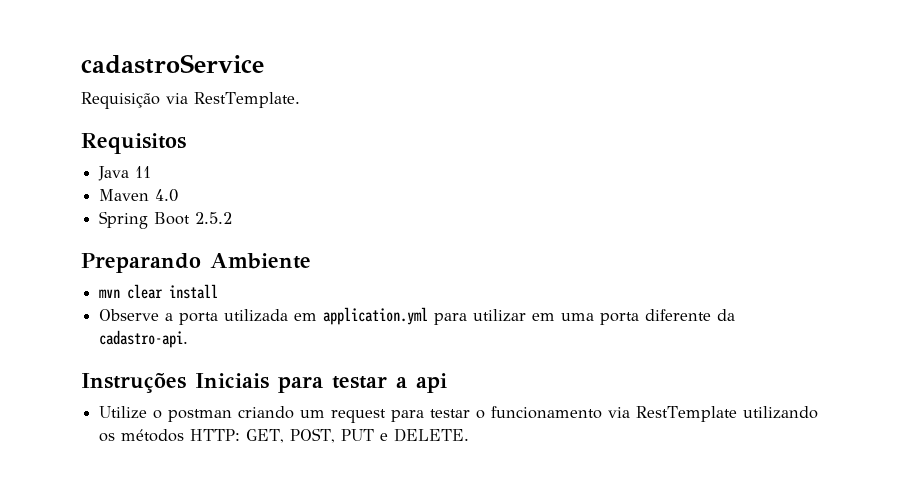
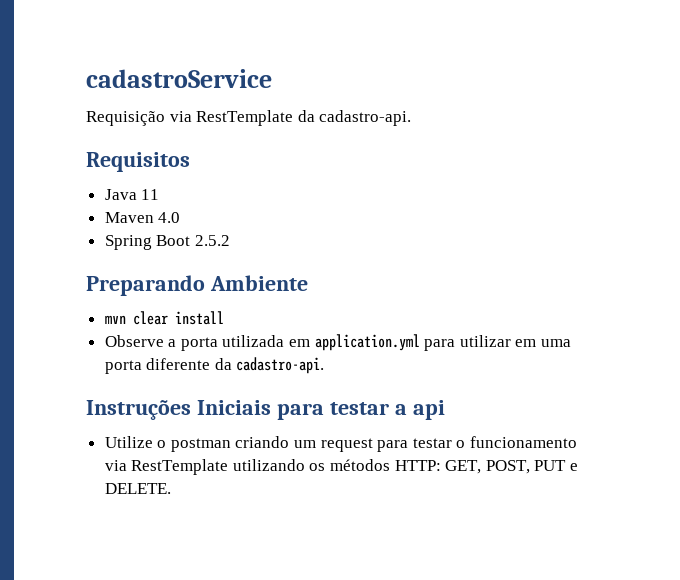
[194,92,300,108] RestTemplate. -> [196,110,412,126] RestTemplate da cadastro-api.

